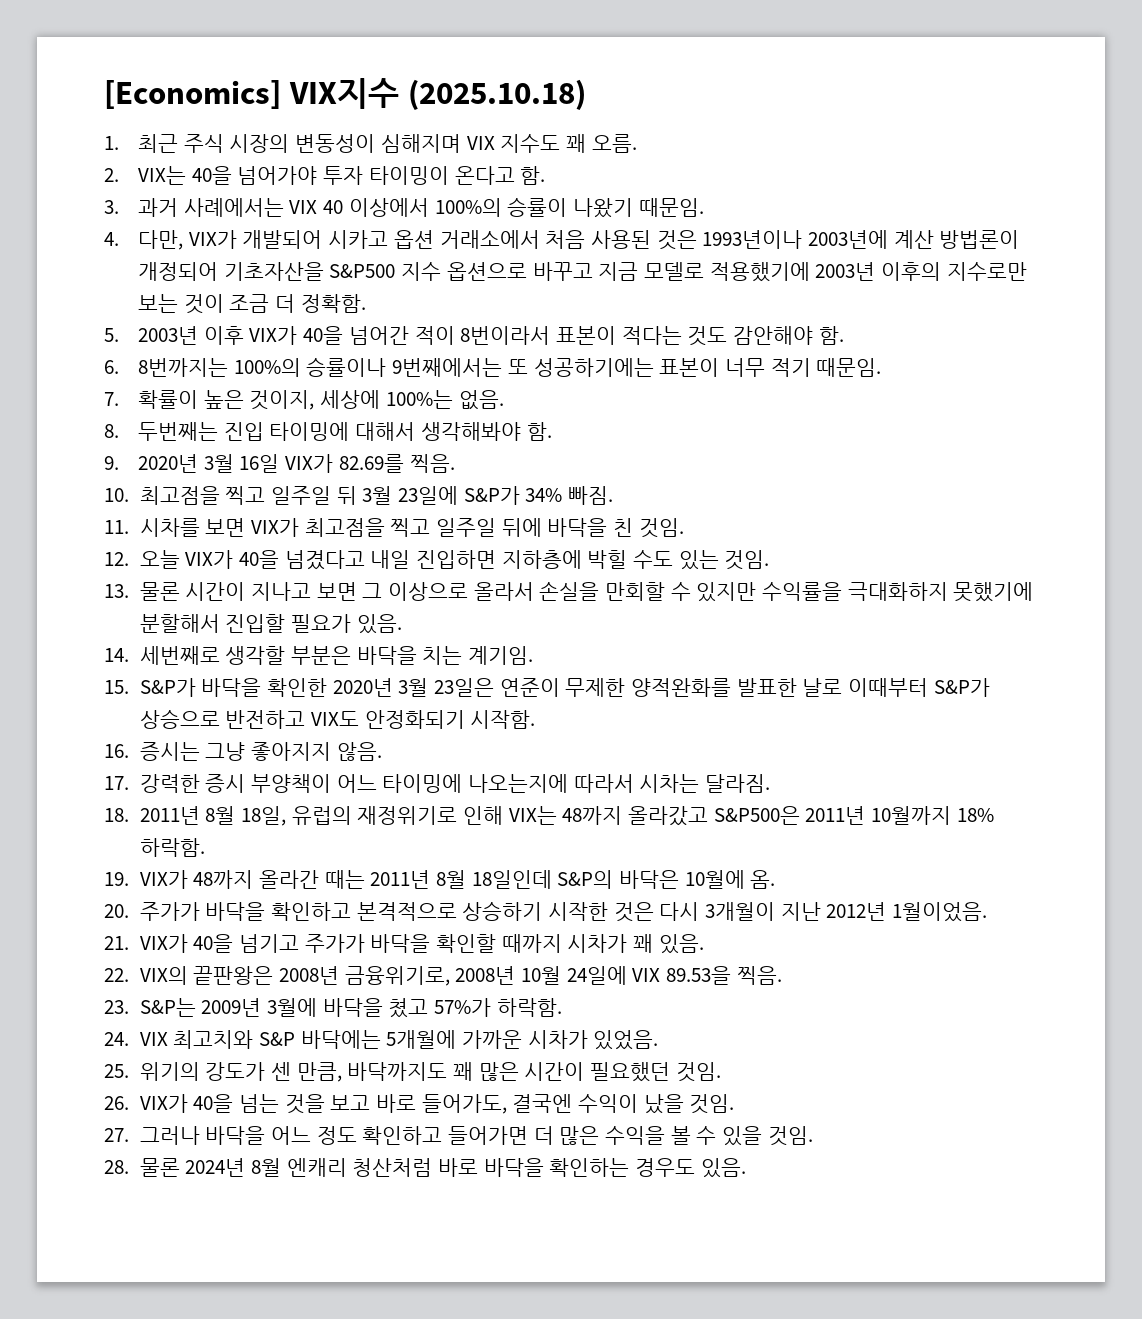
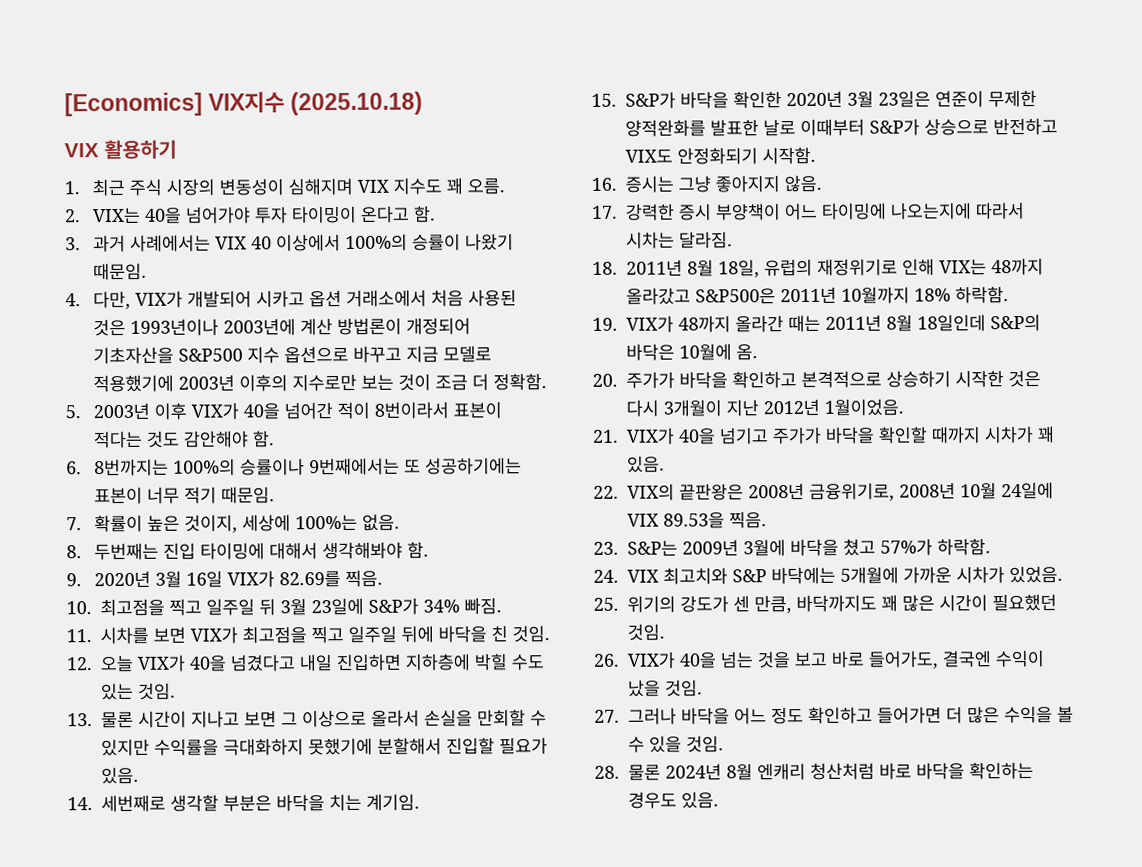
(586, 94) none -> [64,139,177,160] // VIX 활용하기

